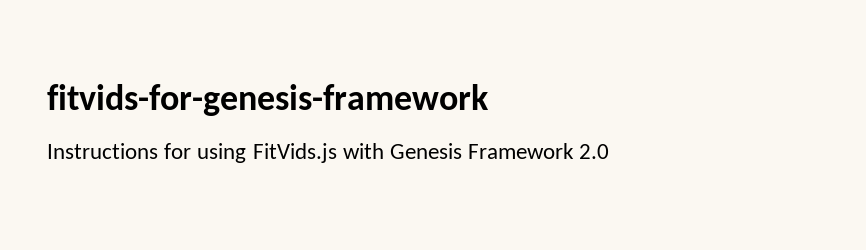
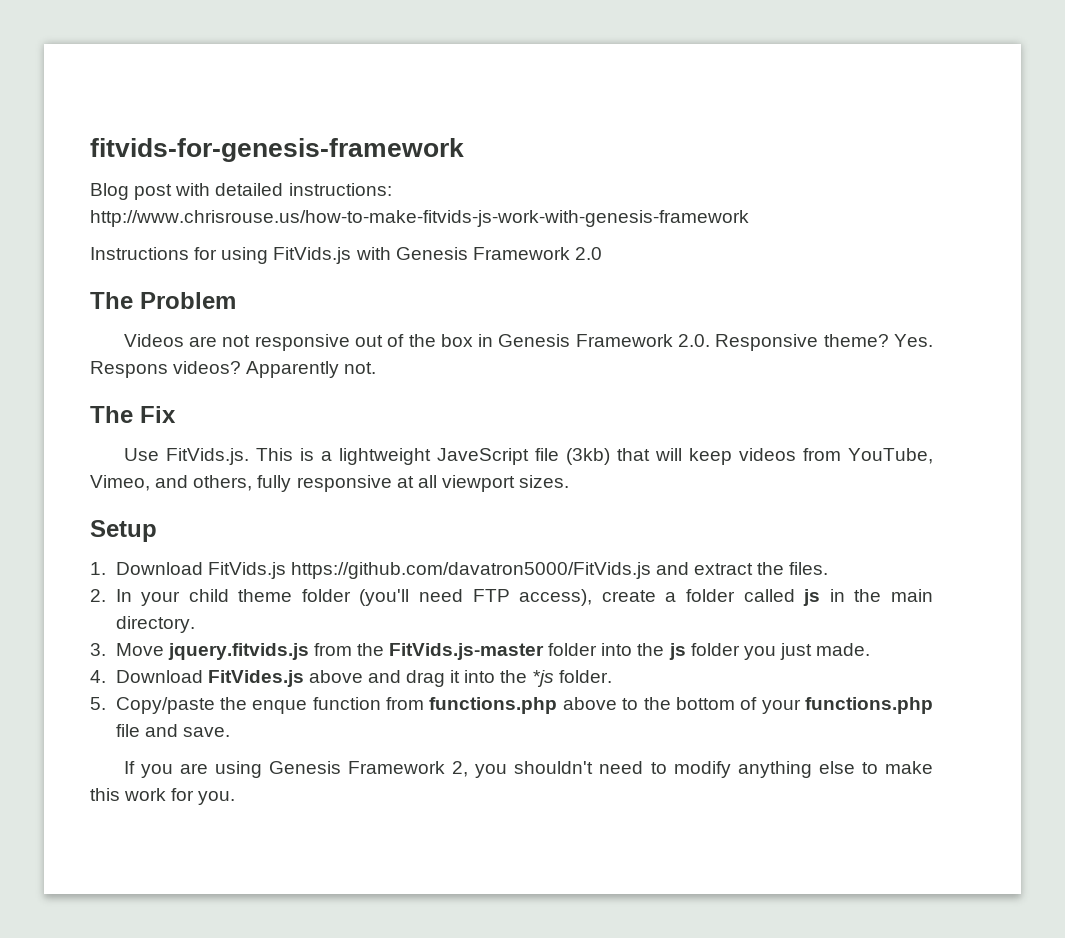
(489, 100) none -> [90,183,392,200] [90,210,749,227] // Blog post with detailed instructions: http://www.chrisrouse.us/how-to-make-fitvids-js-work-with-genesis-framework
(610, 151) none -> [90,292,236,309] [123,334,933,351] [90,361,377,378] [90,406,176,423] [123,448,934,465] [90,475,570,492] [90,520,157,542] [90,562,829,579] [90,589,933,606] [115,616,195,633] [90,643,871,660] [90,670,612,687] [90,697,933,714] [115,724,230,737] [123,761,933,778] [90,788,236,805] // The Problem // Videos are not responsive out of the box in Genesis Framework 2.0. Responsive theme? Yes. Respons videos? Apparently not. // The Fix // Use FitVids.js. This is a lightweight JaveScript file (3kb) that will keep videos from YouTube, Vimeo, and others, fully responsive at all viewport sizes. // Setup // 1. Download FitVids.js https://github.com/davatron5000/FitVids.js and extract the files. // 2. In your child theme folder (you'll need FTP access), create a folder called js in the main directory. // 3. Move jquery.fitvids.js from the FitVids.js-master folder into the js folder you just made. // 4. Download FitVides.js above and drag it into the *js folder. // 5. Copy/paste the enque function from functions.php above to the bottom of your functions.php file and save. // If you are using Genesis Framework 2, you shouldn't need to modify anything else to make this work for you.

